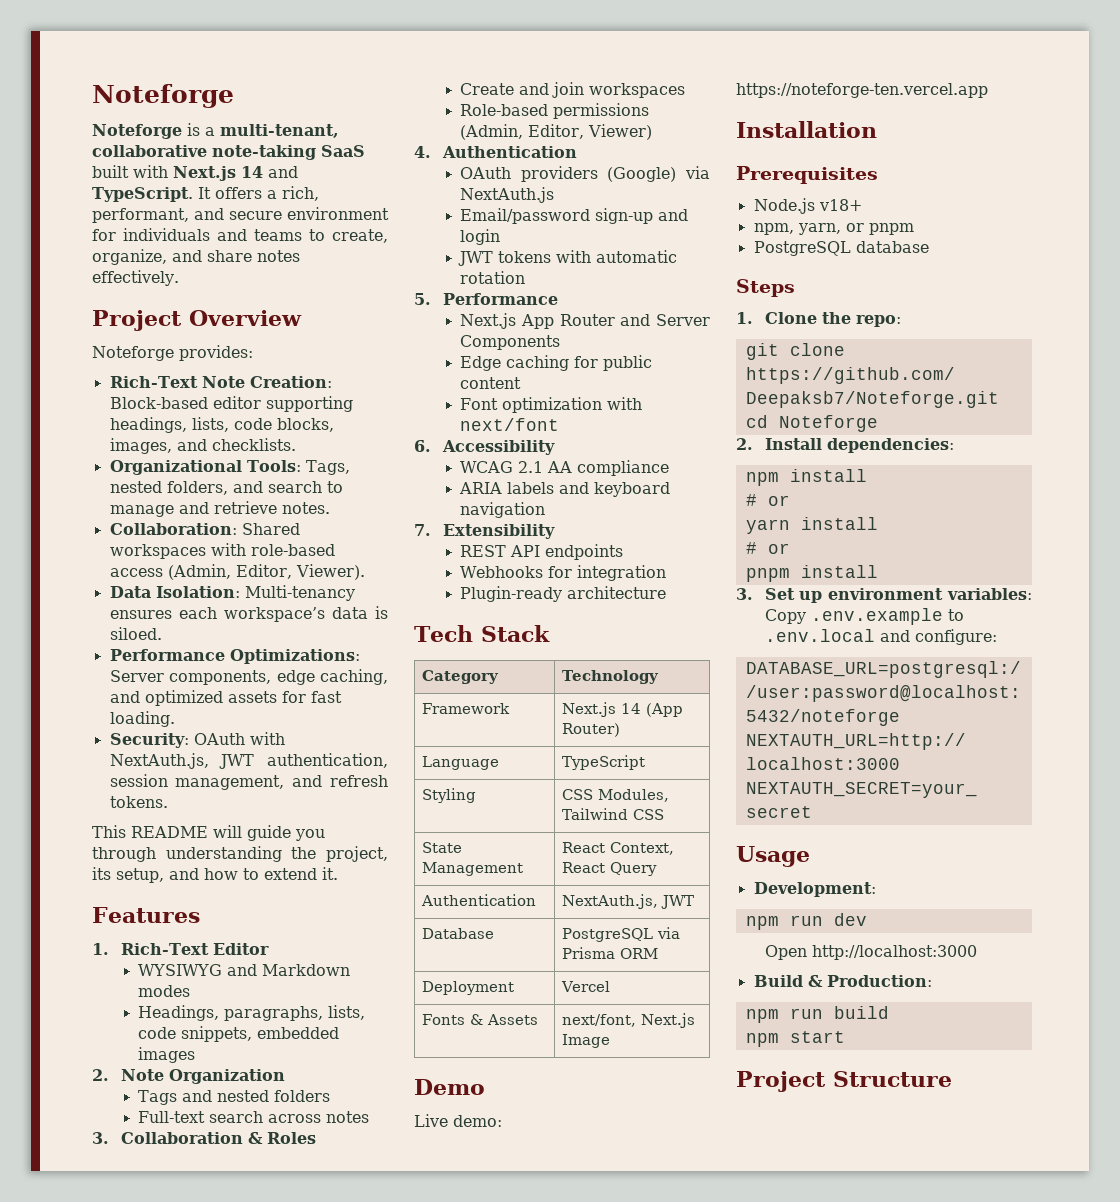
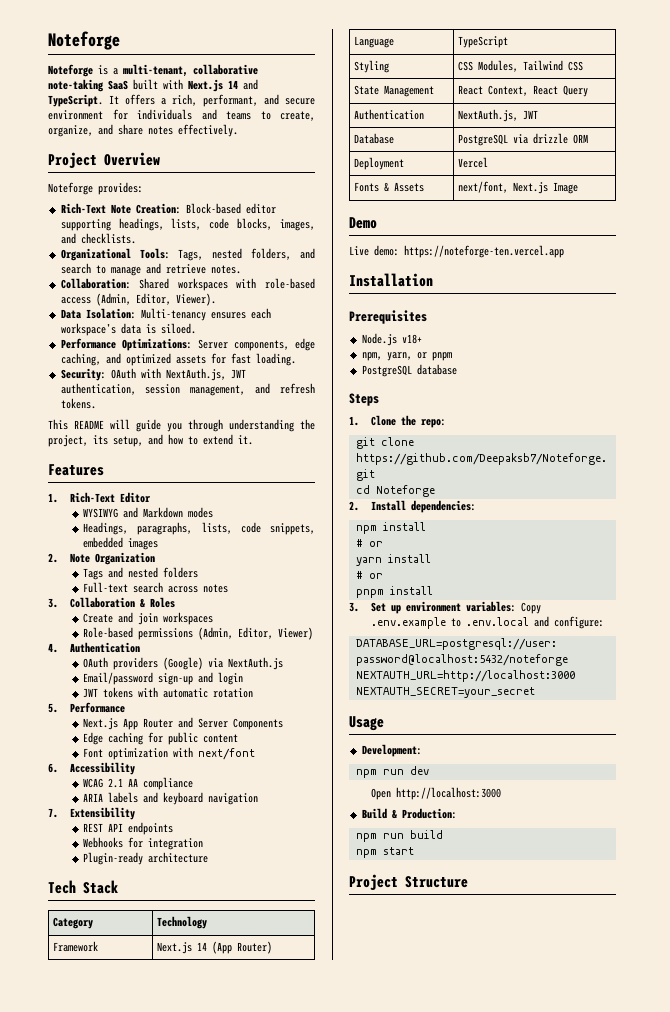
[561,947,615,959] Prisma -> [532,133,568,144] drizzle

